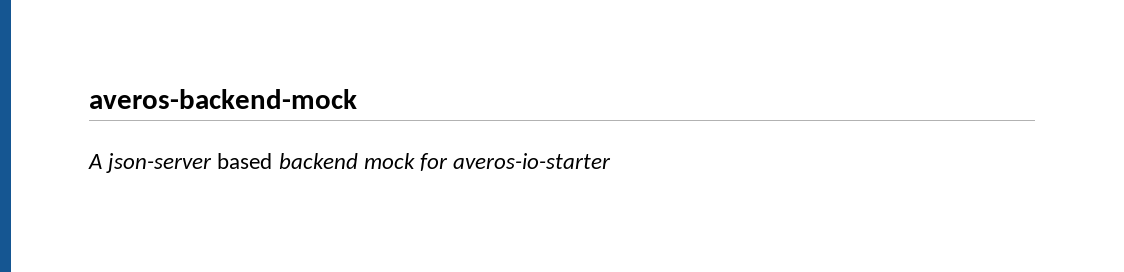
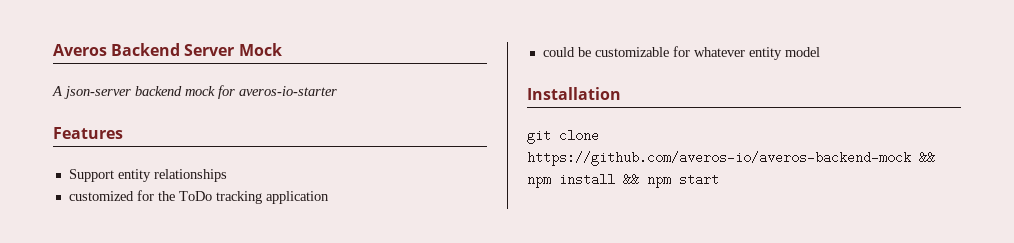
[89,89,357,109] averos-backend-mock -> [53,43,282,56] Averos Backend Server Mock
[217,153,273,169] based -> (131, 92) none
(612, 161) none -> [53,127,123,139] [68,169,227,182] [68,190,329,204] [542,46,820,60] [527,87,621,100] [527,129,599,144] [527,151,935,166] [527,173,719,188] // Features // Support entity relationships // customized for the ToDo tracking application // could be customizable for whatever entity model // Installation // git clone https://github.com/averos-io/averos-backend-mock && npm install && npm start

